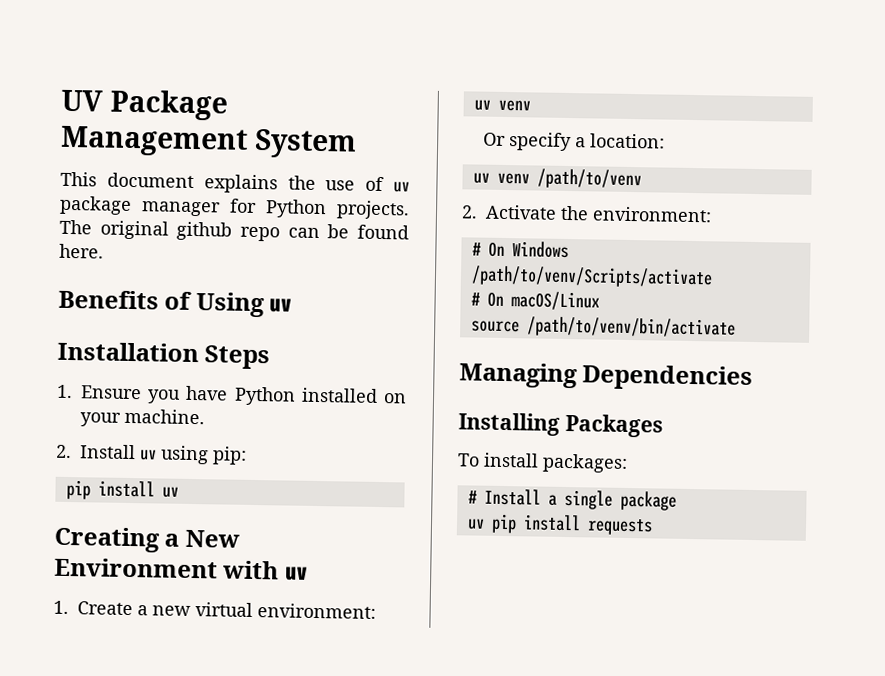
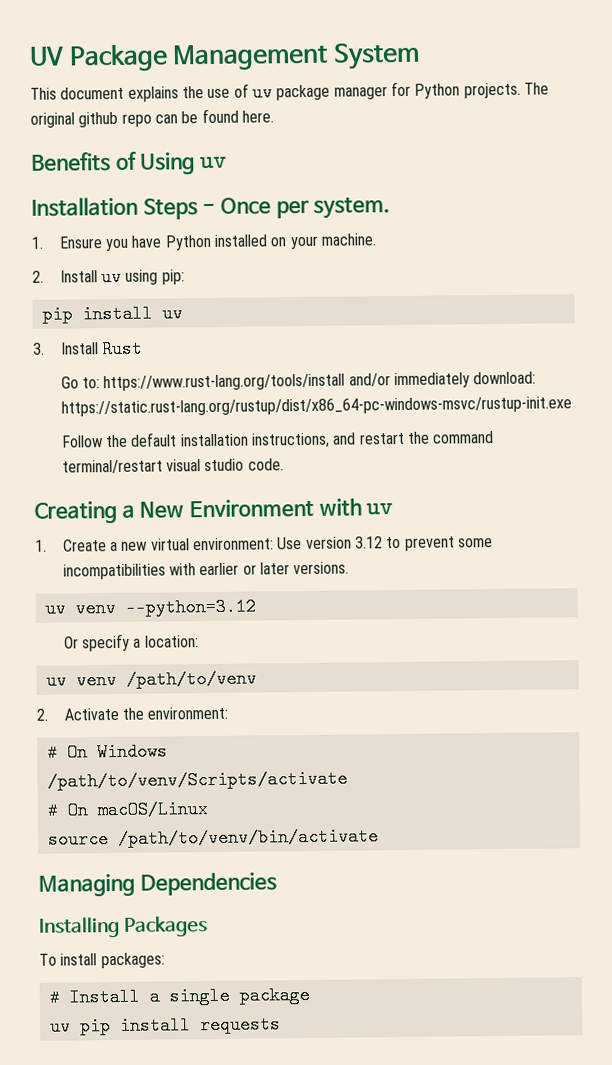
(271, 357) none -> [202,197,391,219] - Once per system.
(179, 492) none -> [32,339,144,359] [60,371,537,392] [60,396,572,417] [60,431,495,449] [61,458,284,474] // 3. Install Rust // Go to: https://www.rust-lang.org/tools/install and/or immediately download: https://static.rust-lang.org/rustup/dist/x86_64-pc-windows-msvc/rustup-init.exe // Follow the default installation instructions, and restart the command terminal/restart visual studio code.
[473,99,531,112] // uv venv -> [277,536,493,551] [62,561,350,580] [44,597,256,618] Use version 3.12 to prevent some incompatibilities with earlier or later versions. // uv venv --python=3.12

